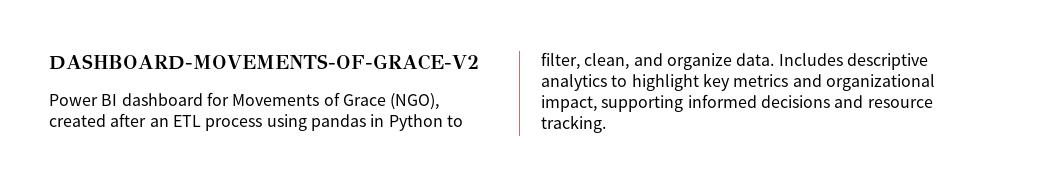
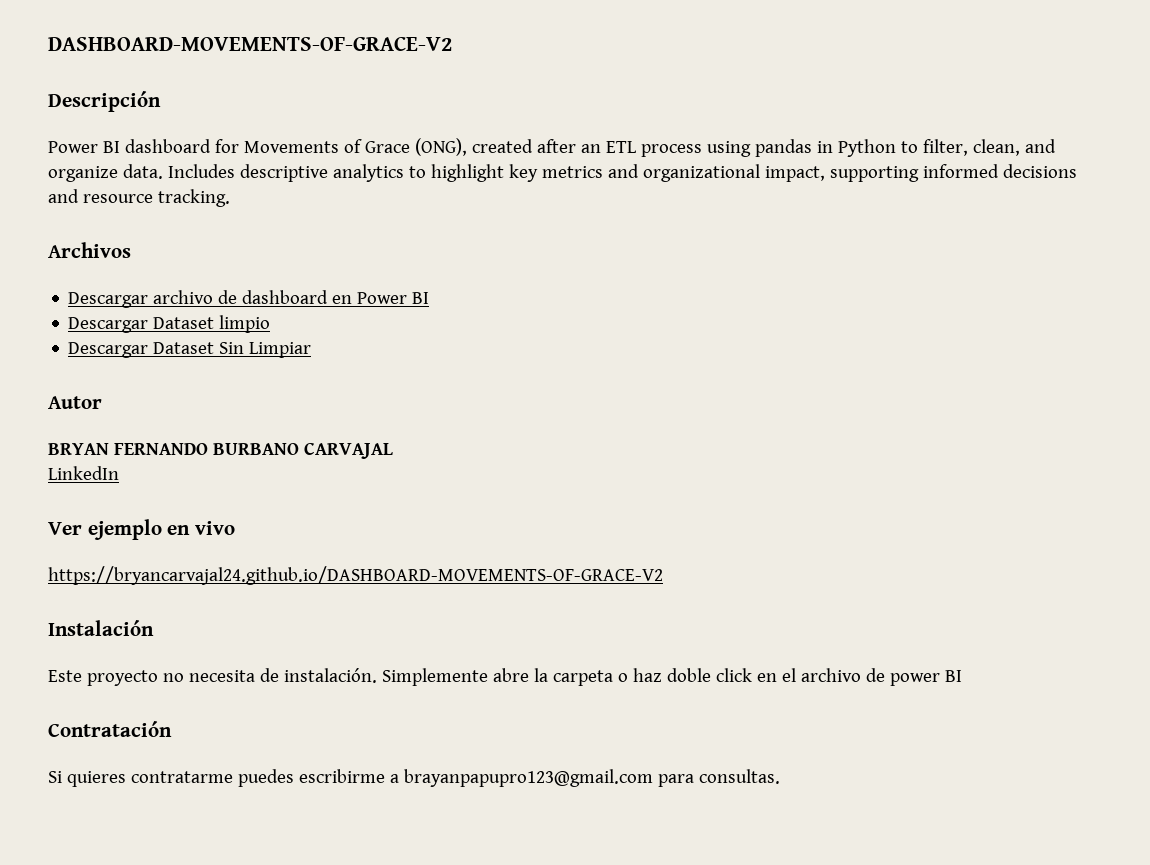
(479, 62) none -> [48,91,161,112] // Descripción
[390,93,440,110] (NGO), -> [414,138,467,156] (ONG),
(606, 124) none -> [48,242,131,258] [68,290,430,308] [68,315,271,333] [68,342,312,358] [48,396,102,409] [48,442,393,459] [48,466,119,480] [48,519,235,540] [48,566,663,585] [48,620,154,636] [48,668,962,686] [48,721,172,737] [48,769,780,787] // Archivos // Descargar archivo de dashboard en Power BI // Descargar Dataset limpio // Descargar Dataset Sin Limpiar // Autor // BRYAN FERNANDO BURBANO CARVAJAL // LinkedIn // Ver ejemplo en vivo // https://bryancarvajal24.github.io/DASHBOARD-MOVEMENTS-OF-GRACE-V2 // Instalación // Este proyecto no necesita de instalación. Simplemente abre la carpeta o haz doble click en el archivo de power BI // Contratación // Si quieres contratarme puedes escribirme a brayanpapupro123@gmail.com para consultas.

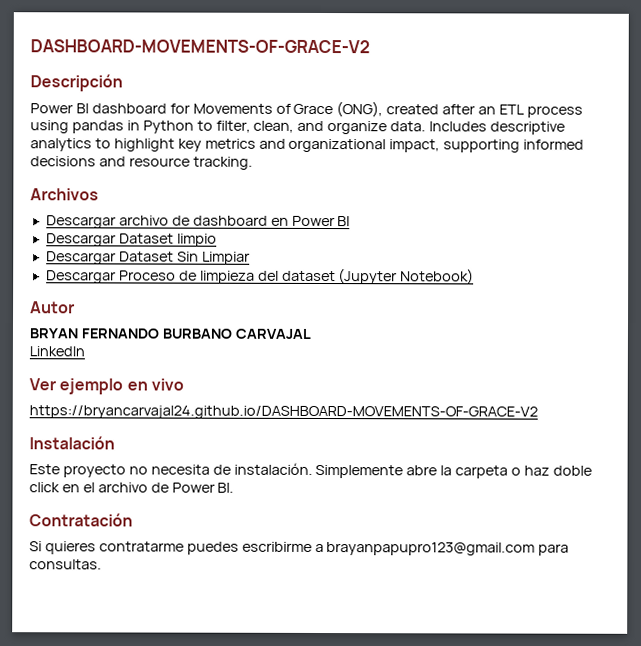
(312, 350) none -> [45,268,475,285] // Descargar Proceso de limpieza del dataset (Jupyter Notebook)
[889,670,962,686] power BI -> [171,482,235,493] Power BI.

